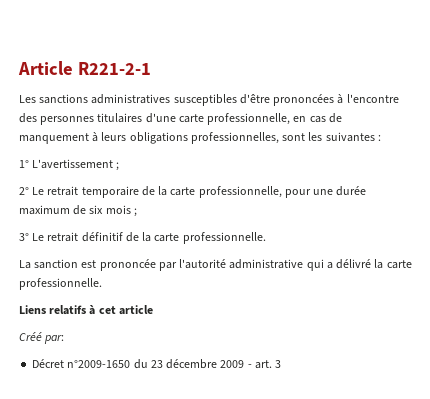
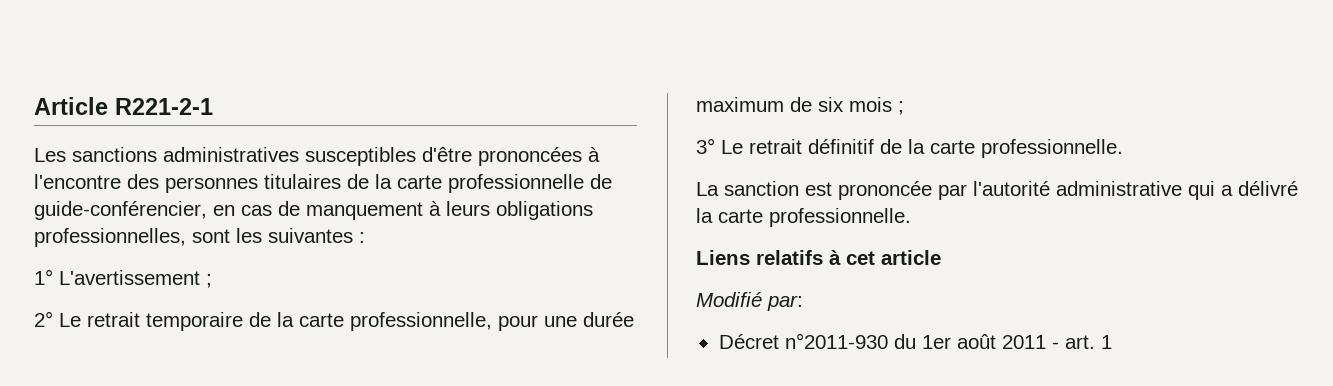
[145,113,291,125] d'une carte professionnelle, -> [347,174,612,193] [34,201,207,220] de la carte professionnelle de guide-conférencier,
[19,332,42,341] Créé -> [696,292,762,307] Modifié
[67,359,245,369] n°2009-1650 du 23 décembre 2009 -> [784,333,1046,349] n°2011-930 du 1er août 2011
[275,360,282,368] 3 -> [1100,335,1112,349] 1

